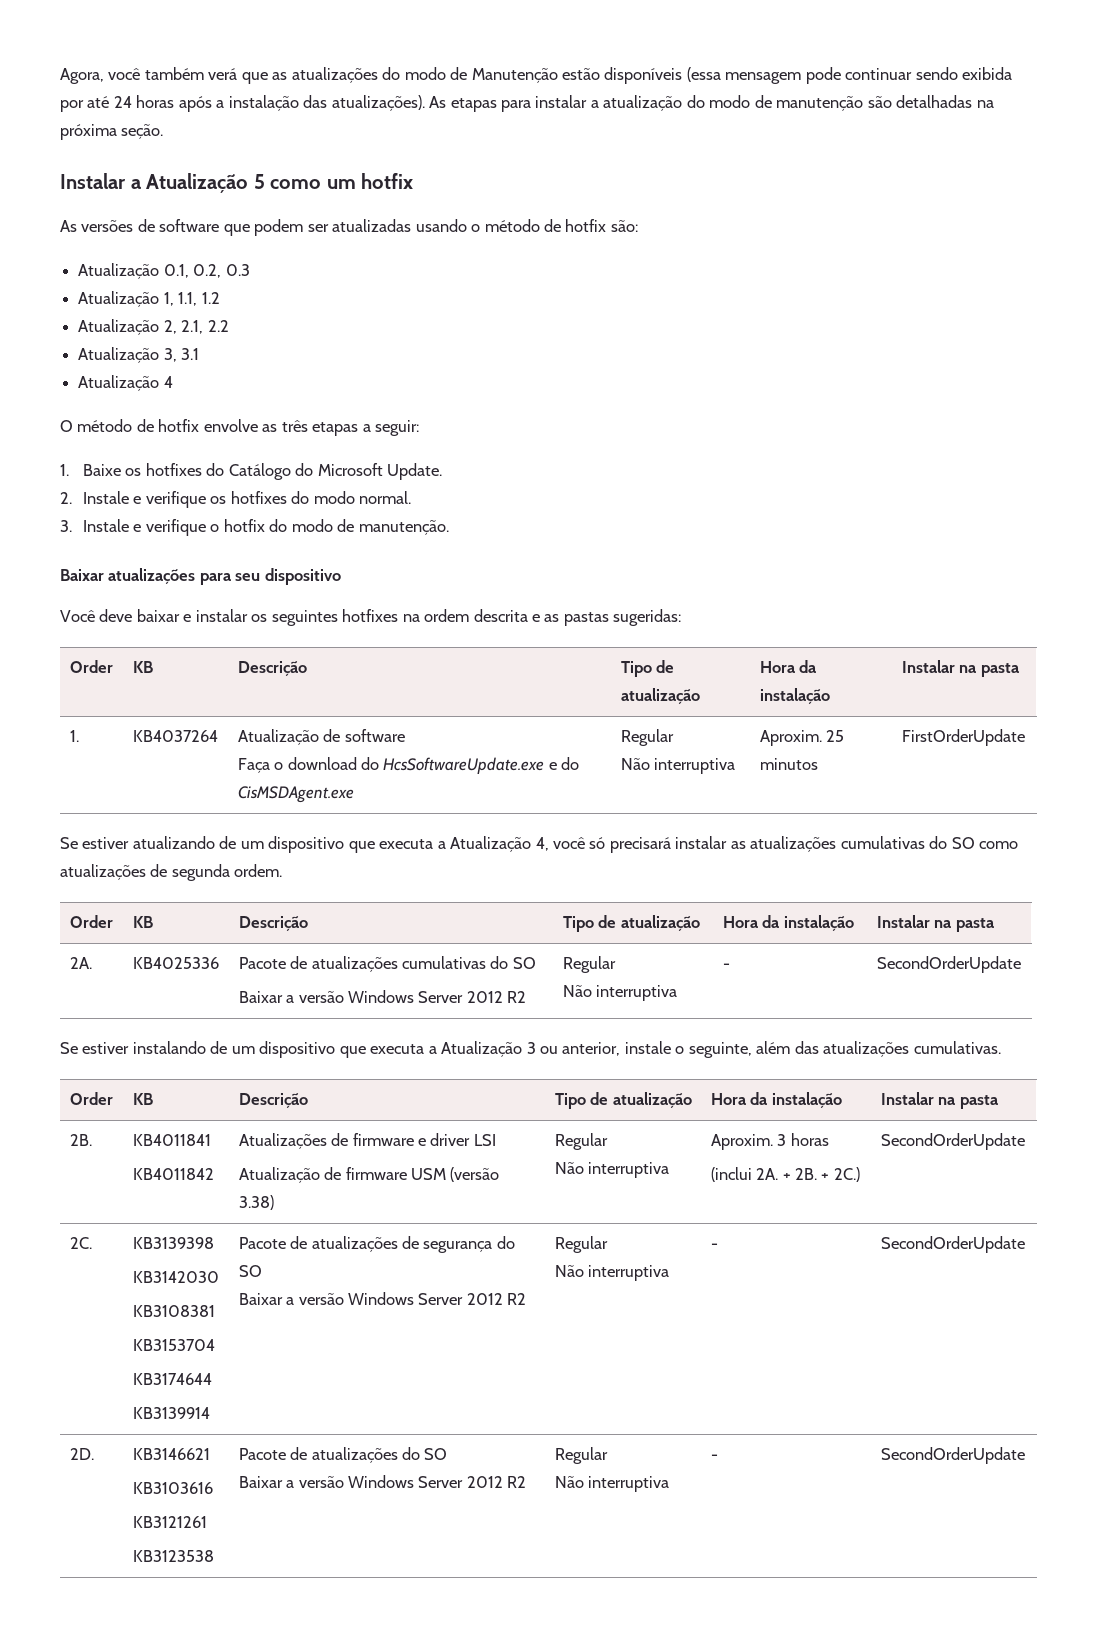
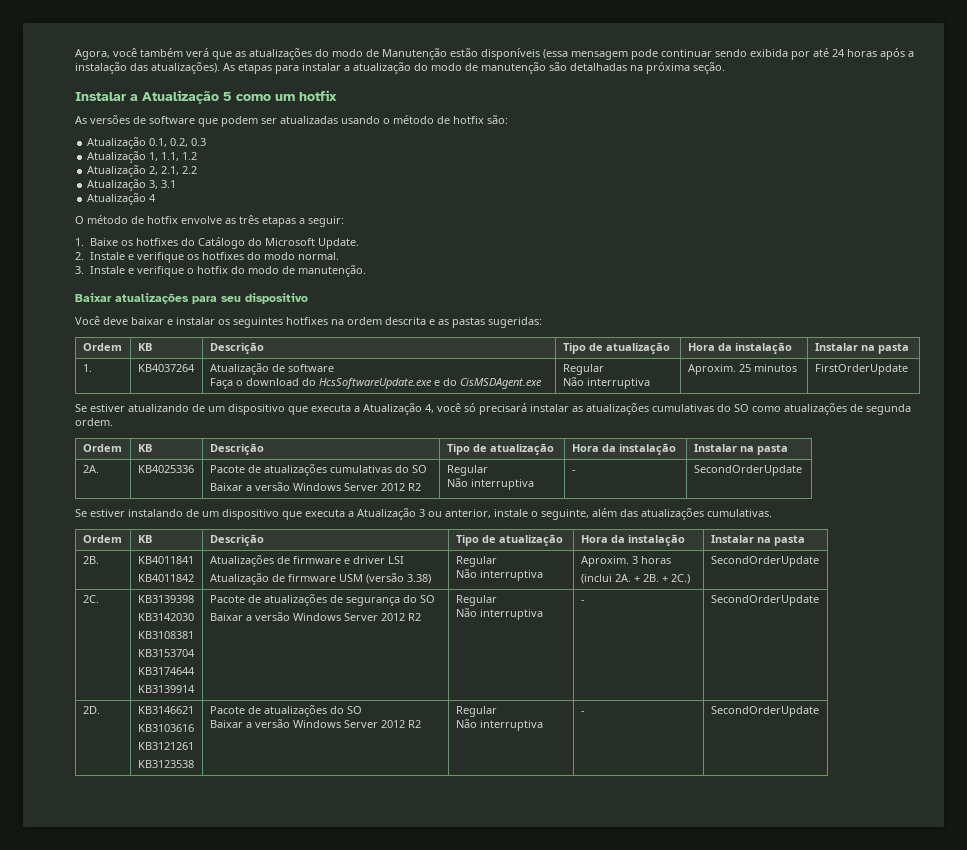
[69,660,113,673] Order -> [82,343,122,351] Ordem
[69,915,113,928] Order -> [82,444,122,452] Ordem
[69,1092,113,1105] Order -> [82,535,122,543] Ordem

